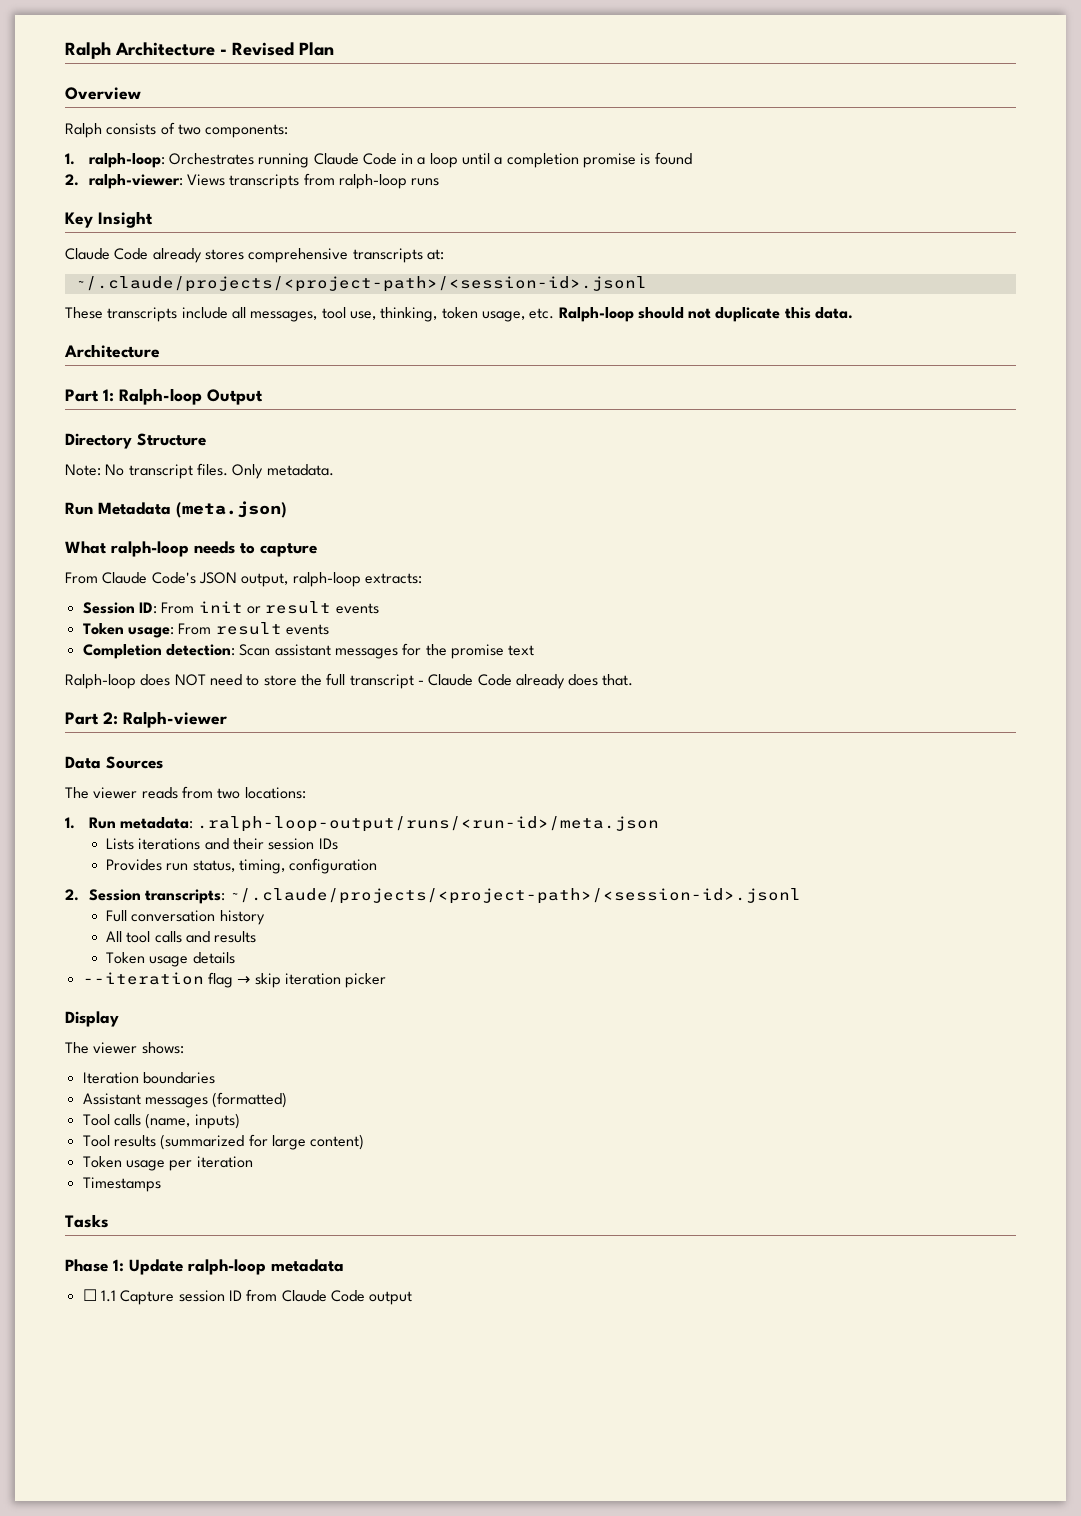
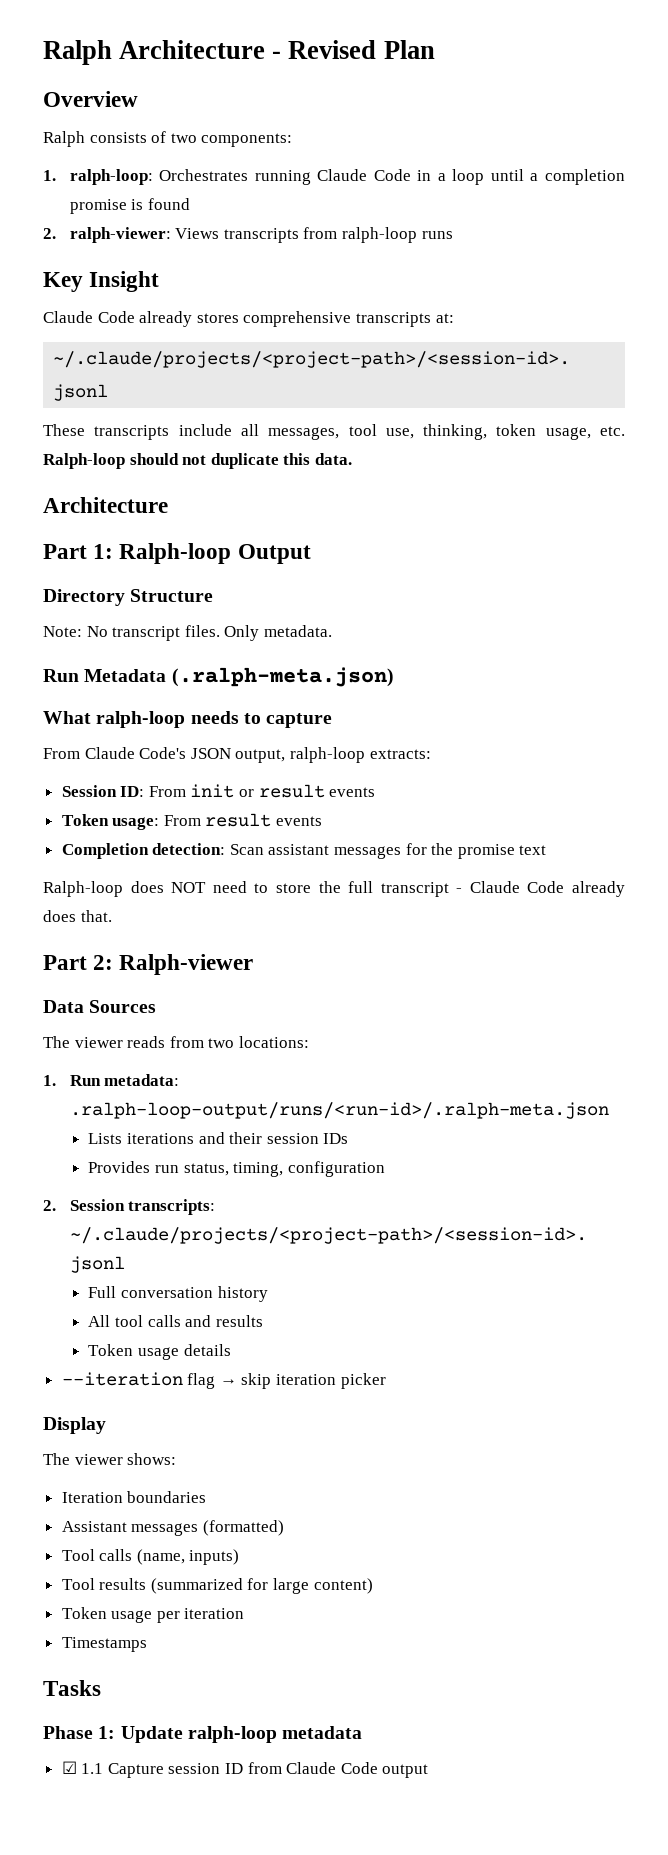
[176,501,287,518] (meta.json) -> [171,667,394,687] (.ralph-meta.json)
[197,816,660,832] .ralph-loop-output/runs/<run-id>/meta.json -> [69,1102,609,1119] .ralph-loop-output/runs/<run-id>/.ralph-meta.json
[82,1289,97,1301] ☐ -> [61,1761,77,1774] ☑

